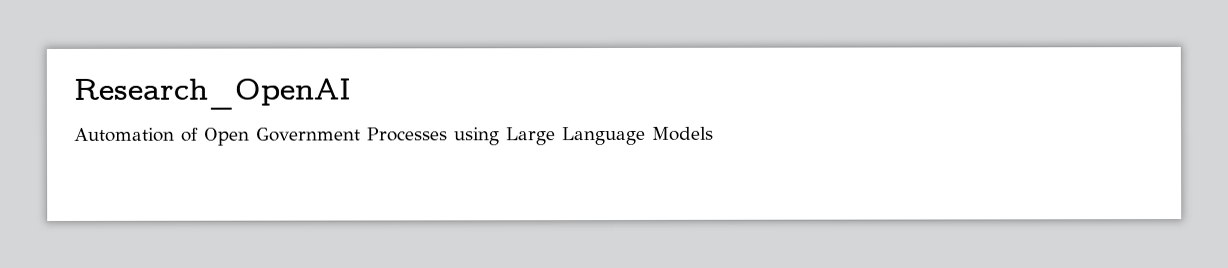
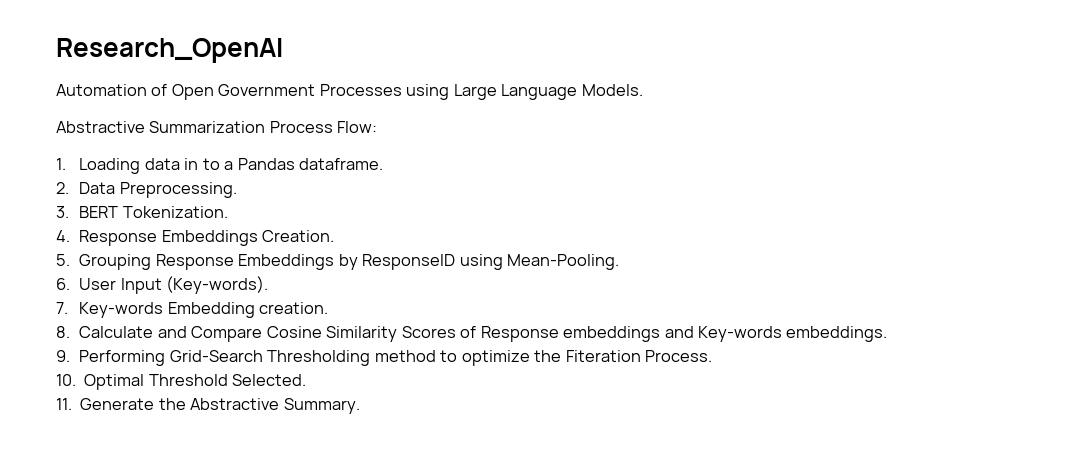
[651,126,714,141] Models -> [581,84,643,96] [56,121,378,133] [56,158,384,174] [56,182,237,198] [56,206,228,218] [56,230,335,246] [56,254,620,270] [56,276,269,294] [56,302,329,318] [56,326,888,342] [56,350,713,366] [56,374,307,390] [56,398,360,414] Models. // Abstractive Summarization Process Flow: // 1. Loading data in to a Pandas dataframe. // 2. Data Preprocessing. // 3. BERT Tokenization. // 4. Response Embeddings Creation. // 5. Grouping Response Embeddings by ResponseID using Mean-Pooling. // 6. User Input (Key-words). // 7. Key-words Embedding creation. // 8. Calculate and Compare Cosine Similarity Scores of Response embeddings and Key-words embeddings. // 9. Performing Grid-Search Thresholding method to optimize the Fiteration Process. // 10. Optimal Threshold Selected. // 11. Generate the Abstractive Summary.

